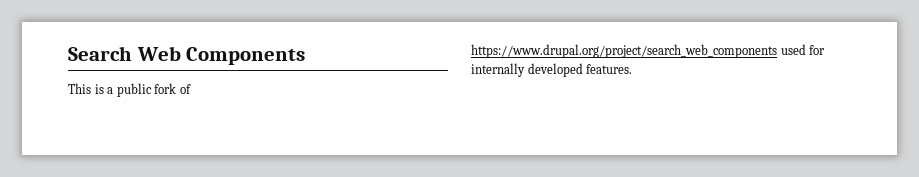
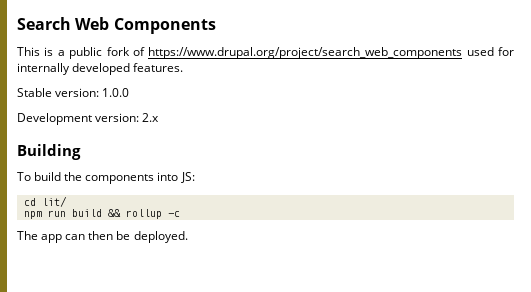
(633, 69) none -> [17,88,130,97] [17,113,160,125] [17,144,81,160] [17,172,195,184] [23,196,67,207] [23,209,180,219] [17,231,188,243] // Stable version: 1.0.0 // Development version: 2.x // Building // To build the components into JS: // cd lit/ // npm run build && rollup -c // The app can then be deployed.

